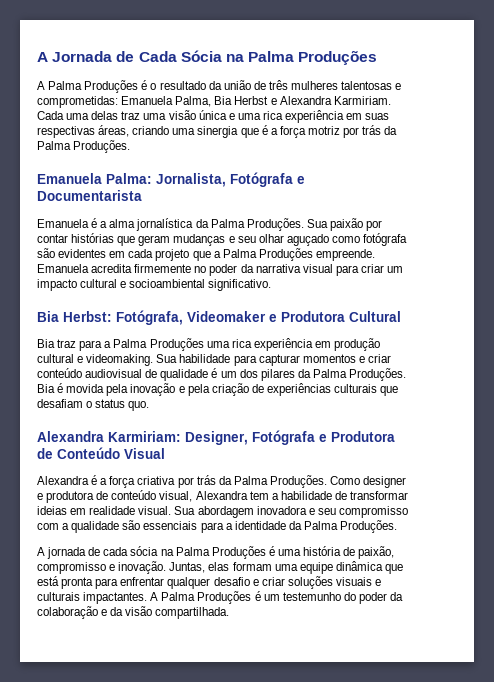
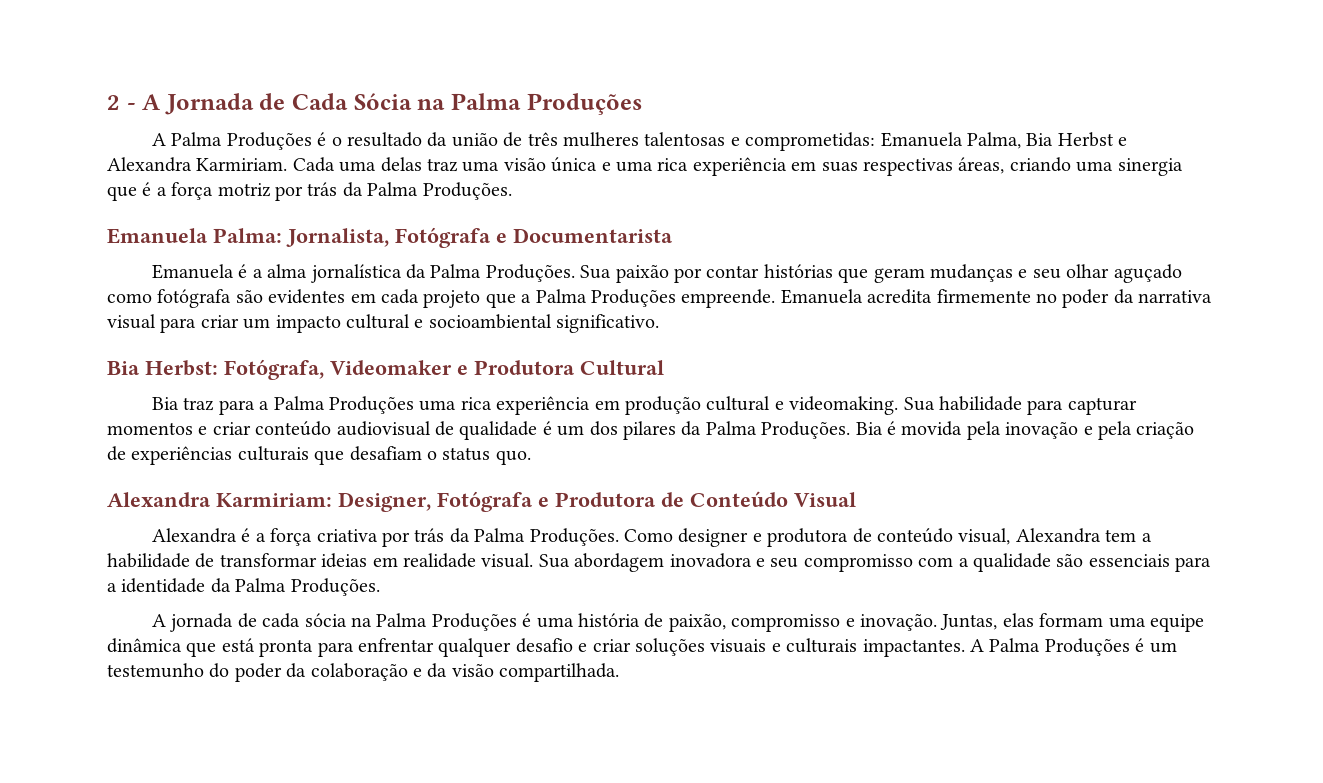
(37, 57) none -> [107,95,136,110] 2 -

